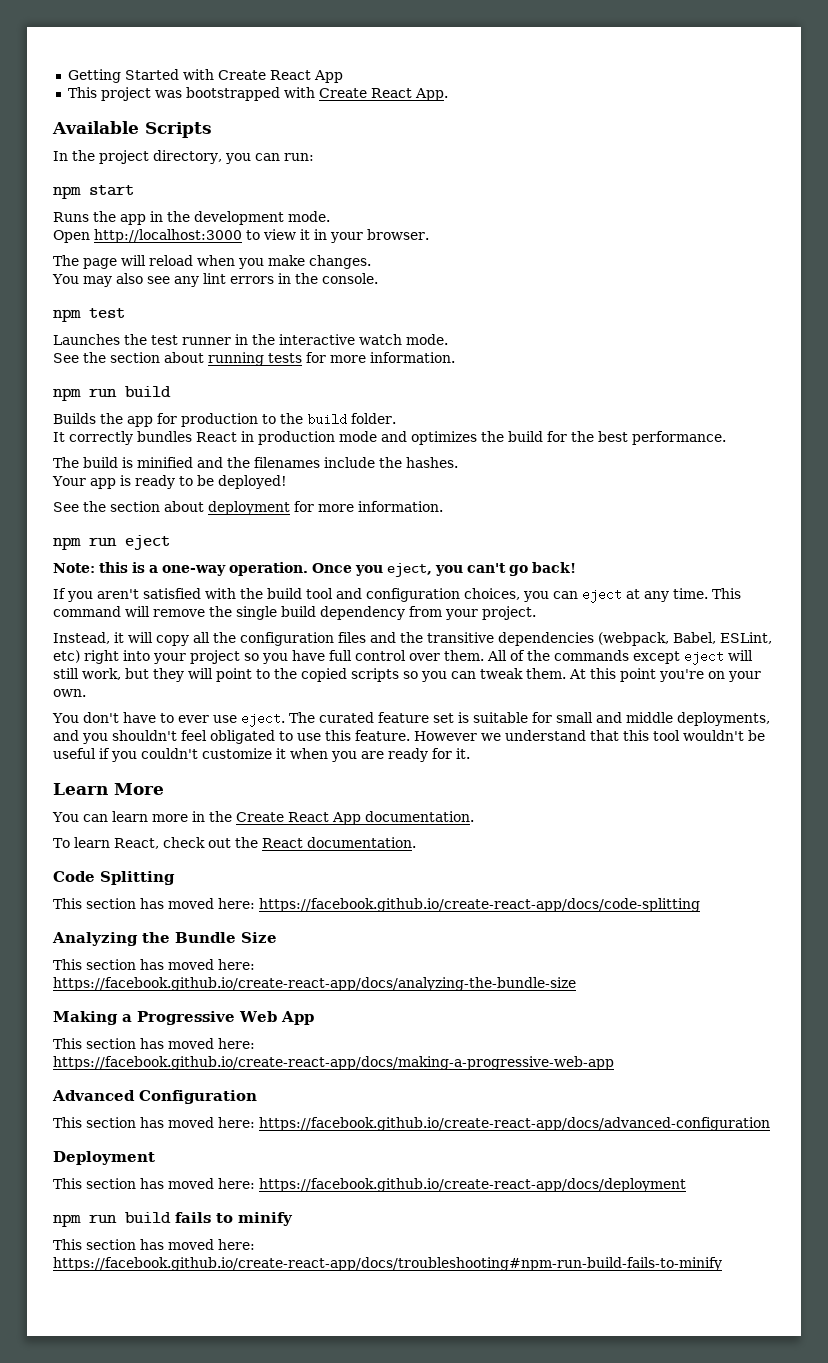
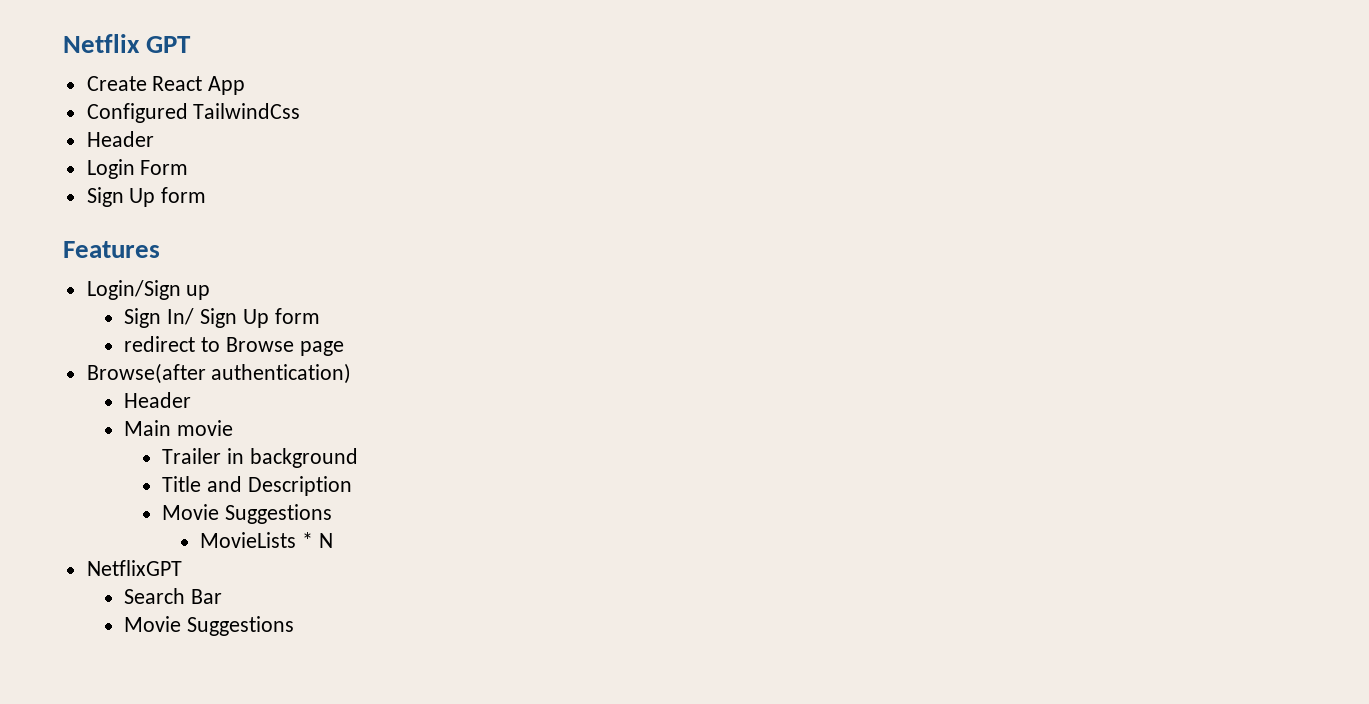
[67,69,214,83] Getting Started with -> [63,34,192,53] Netflix GPT //
[67,87,448,101] [52,121,212,138] [53,150,314,164] [53,185,134,199] [53,211,330,225] [53,229,429,243] [53,255,371,269] [52,273,378,287] [53,308,125,322] [53,334,448,345] [53,352,455,366] [53,386,171,401] [53,413,396,427] [53,431,726,445] [53,457,458,468] [52,475,287,489] [53,501,443,515] [53,535,170,550] [53,562,576,577] [53,588,741,603] [53,606,536,620] [53,632,772,646] [53,650,753,665] [53,668,761,682] [53,689,86,697] [52,712,770,727] [53,730,765,744] [53,748,470,762] [53,783,164,795] [52,811,474,825] [53,837,416,849] [53,871,175,885] [53,898,700,912] [52,932,277,946] [53,959,255,970] [53,977,576,991] [53,1011,314,1025] [53,1038,255,1049] [53,1056,614,1070] [52,1090,257,1104] [53,1117,770,1131] [53,1151,155,1165] [53,1178,686,1192] [53,1212,293,1227] [53,1239,255,1250] [53,1257,722,1271] This project was bootstrapped with Create React App. // Available Scripts // In the project directory, you can run: // npm start // Runs the app in the development mode. // Open http://localhost:3000 to view it in your browser. // The page will reload when you make changes. // You may also see any lint errors in the console. // npm test // Launches the test runner in the interactive watch mode. // See the section about running tests for more information. // npm run build // Builds the app for production to the build folder. // It correctly bundles React in production mode and optimizes the build for the best performance. // The build is minified and the filenames include the hashes. // Your app is ready to be deployed! // See the section about deployment for more information. // npm run eject // Note: this is a one-way operation. Once you eject, you can't go back! // If you aren't satisfied with the build tool and configuration choices, you can eject at any time. This command will remove the single build dependency from your project. // Instead, it will copy all the configuration files and the transitive dependencies (webpack, Babel, ESLint, etc) right into your project so you have full control over them. All of the commands except eject will still work, but they will point to the copied scripts so you can tweak them. At this point you're on your own. // You don't have to ever use eject. The curated feature set is suitable for small and middle deployments, and you shouldn't feel obligated to use this feature. However we understand that this tool wouldn't be useful if you couldn't customize it when you are ready for it. // Learn More // You can learn more in the Create React App documentation. // To learn React, check out the React documentation. // Code Splitting // This section has moved here: https://facebook.github.io/create-react-app/docs/code-splitting // Analyzing the Bundle Size // This section has moved here: https://facebook.github.io/create-react-app/docs/analyzing-the-bundle-size // Making a Progressive Web App // This section has moved here: https://facebook.github.io/create-react-app/docs/making-a-progressive-web-app // Advanced Configuration // This section has moved here: https://facebook.github.io/create-react-app/docs/advanced-configuration // Deployment // This section has moved here: https://facebook.github.io/create-react-app/docs/deployment // npm run build fails to minify // This section has moved here: https://facebook.github.io/create-react-app/docs/troubleshooting#npm-run-build-fails-to-minify -> [86,103,301,123] [86,131,154,147] [86,159,189,179] [86,187,207,207] [63,241,160,258] [86,280,211,300] [124,308,320,328] [124,336,344,356] [86,363,352,384] [124,392,192,408] [124,420,234,436] [162,448,358,468] [162,476,352,496] [162,504,333,524] [200,532,333,548] [86,560,182,576] [124,588,223,604] [124,616,295,636] Configured TailwindCss // Header // Login Form // Sign Up form // Features // Login/Sign up // Sign In/ Sign Up form // redirect to Browse page // Browse(after authentication) // Header // Main movie // Trailer in background // Title and Description // Movie Suggestions // MovieLists * N // NetflixGPT // Search Bar // Movie Suggestions

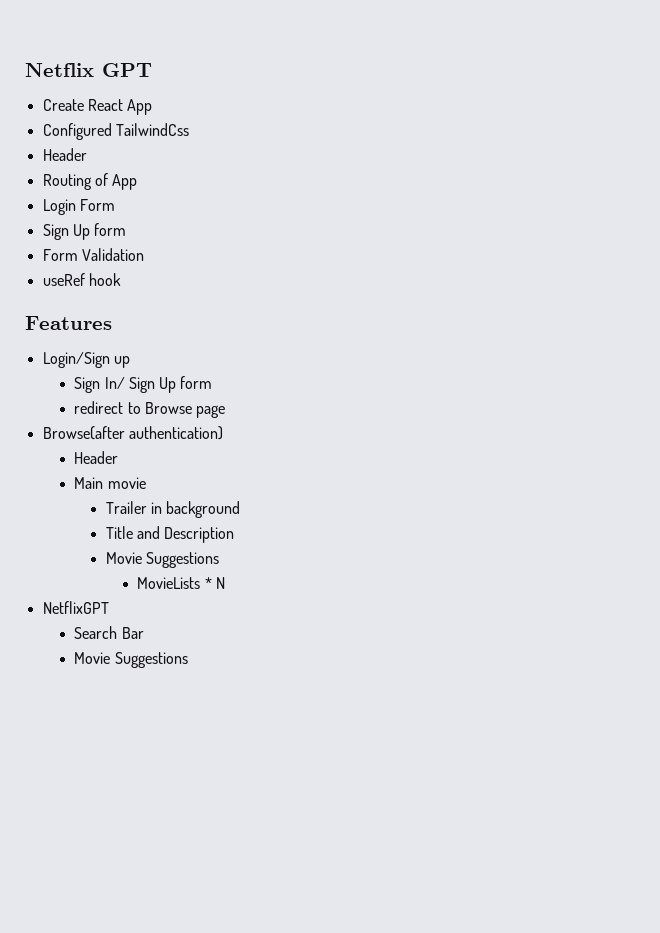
(154, 139) none -> [42,173,138,190] // Routing of App
(207, 195) none -> [42,248,144,261] [42,273,121,286] // Form Validation // useRef hook

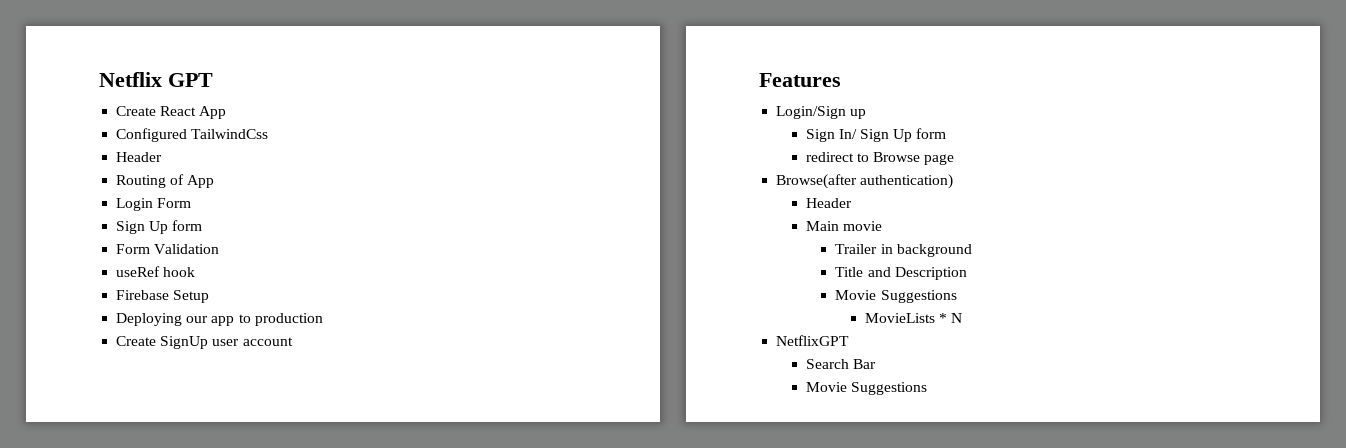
(121, 279) none -> [116,290,210,303] [116,313,323,326] [116,336,293,349] // Firebase Setup // Deploying our app to production // Create SignUp user account

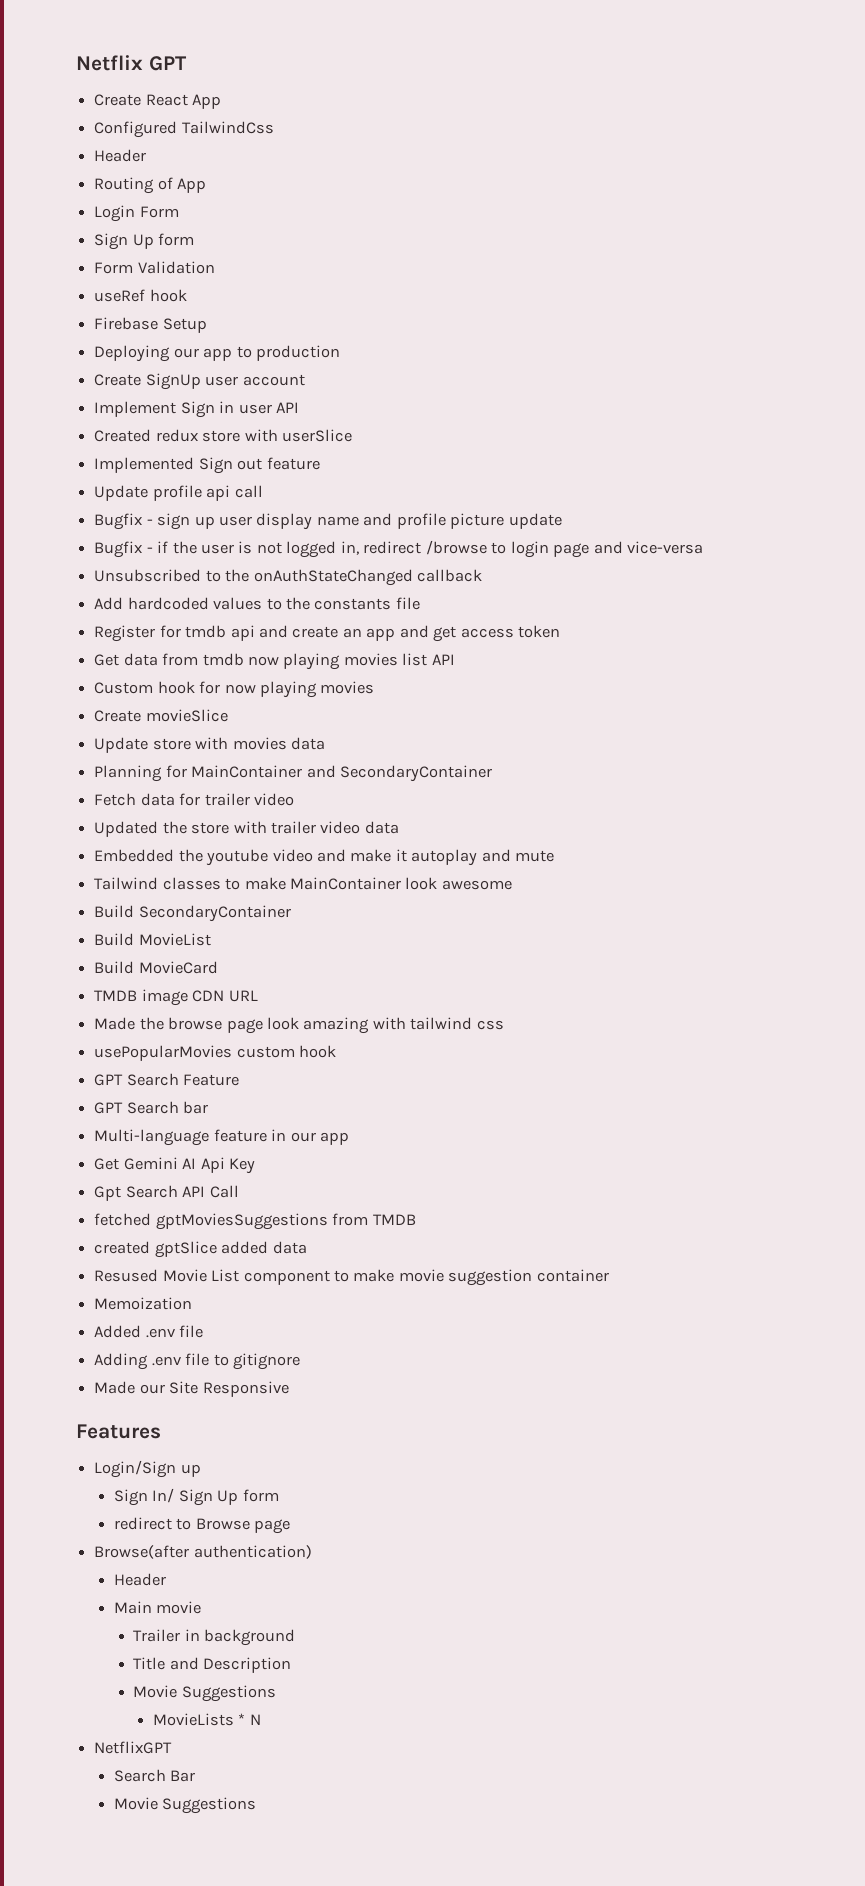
(293, 341) none -> [94,401,299,418] [94,429,352,442] [94,457,320,474] [94,485,263,501] [94,513,562,530] [94,540,703,558] [94,569,482,586] [94,597,420,610] [94,625,561,642] [94,653,455,670] [94,681,375,698] [94,709,228,722] [94,737,325,753] [94,765,492,782] [94,793,294,806] [94,821,399,837] [94,849,555,866] [94,877,512,890] [94,905,291,922] [94,933,211,946] [94,961,218,974] [94,989,258,1006] [94,1017,504,1034] [94,1045,337,1061] [94,1073,240,1086] [94,1101,209,1114] [94,1129,349,1146] [94,1157,255,1174] [94,1185,239,1201] [94,1213,416,1230] [94,1241,307,1258] [94,1269,609,1286] [94,1297,193,1310] [94,1325,204,1338] [94,1353,300,1370] [94,1381,289,1397] // Implement Sign in user API // Created redux store with userSlice // Implemented Sign out feature // Update profile api call // Bugfix - sign up user display name and profile picture update // Bugfix - if the user is not logged in, redirect /browse to login page and vice-versa // Unsubscribed to the onAuthStateChanged callback // Add hardcoded values to the constants file // Register for tmdb api and create an app and get access token // Get data from tmdb now playing movies list API // Custom hook for now playing movies // Create movieSlice // Update store with movies data // Planning for MainContainer and SecondaryContainer // Fetch data for trailer video // Updated the store with trailer video data // Embedded the youtube video and make it autoplay and mute // Tailwind classes to make MainContainer look awesome // Build SecondaryContainer // Build MovieList // Build MovieCard // TMDB image CDN URL // Made the browse page look amazing with tailwind css // usePopularMovies custom hook // GPT Search Feature // GPT Search bar // Multi-language feature in our app // Get Gemini AI Api Key // Gpt Search API Call // fetched gptMoviesSuggestions from TMDB // created gptSlice added data // Resused Movie List component to make movie suggestion container // Memoization // Added .env file // Adding .env file to gitignore // Made our Site Responsive

